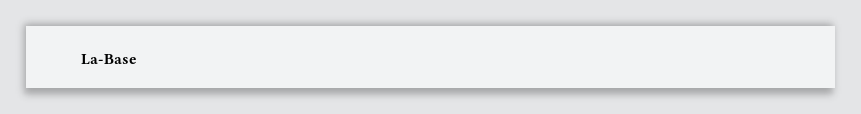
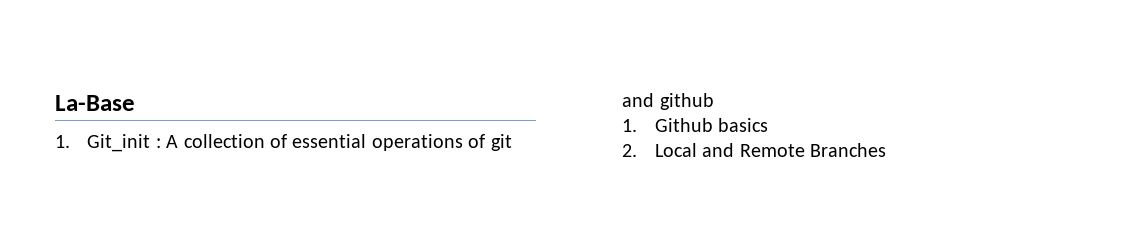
(137, 59) none -> [55,134,512,152] [622,93,714,110] [622,118,769,132] [622,143,887,157] // 1. Git_init : A collection of essential operations of git and github // 1. Github basics // 2. Local and Remote Branches

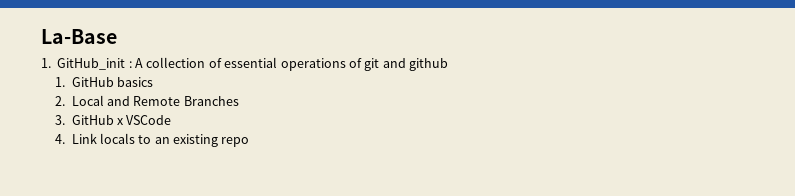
[87,134,151,152] Git_init -> [57,58,126,70] GitHub_init
[654,118,713,132] Github -> [71,77,114,87] GitHub
(887, 150) none -> [55,115,172,125] [55,133,250,147] // 3. GitHub x VSCode // 4. Link locals to an existing repo

